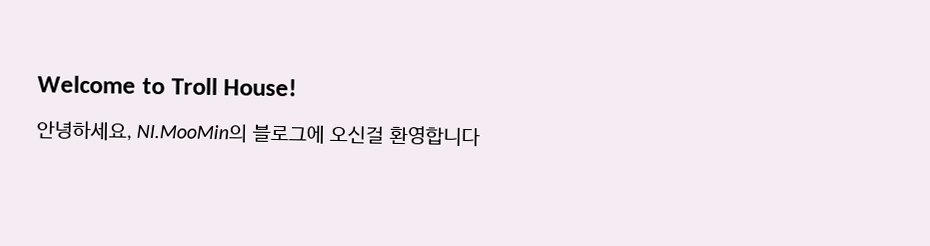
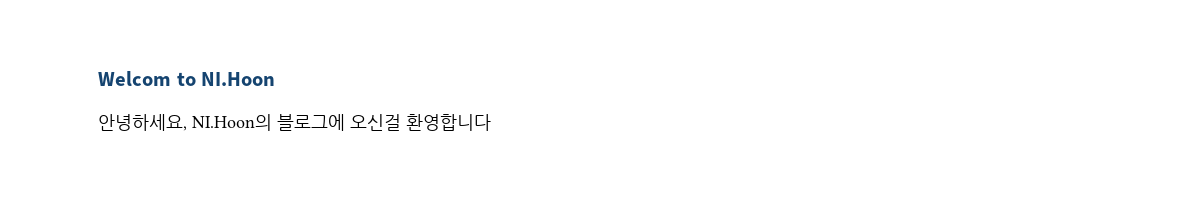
[37,75,298,97] Welcome to Troll House! -> [98,71,276,86] Welcom to NI.Hoon
[136,122,248,143] NI.MooMin의 -> [192,114,272,131] NI.Hoon의

